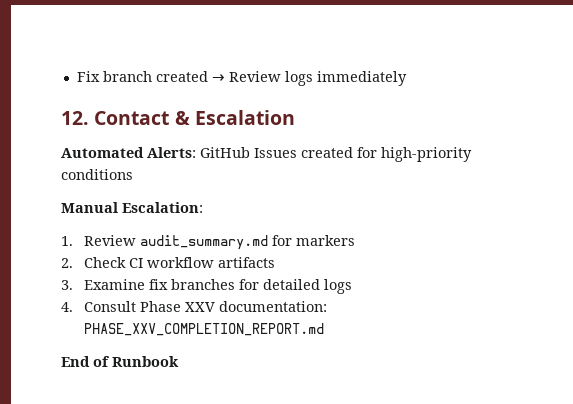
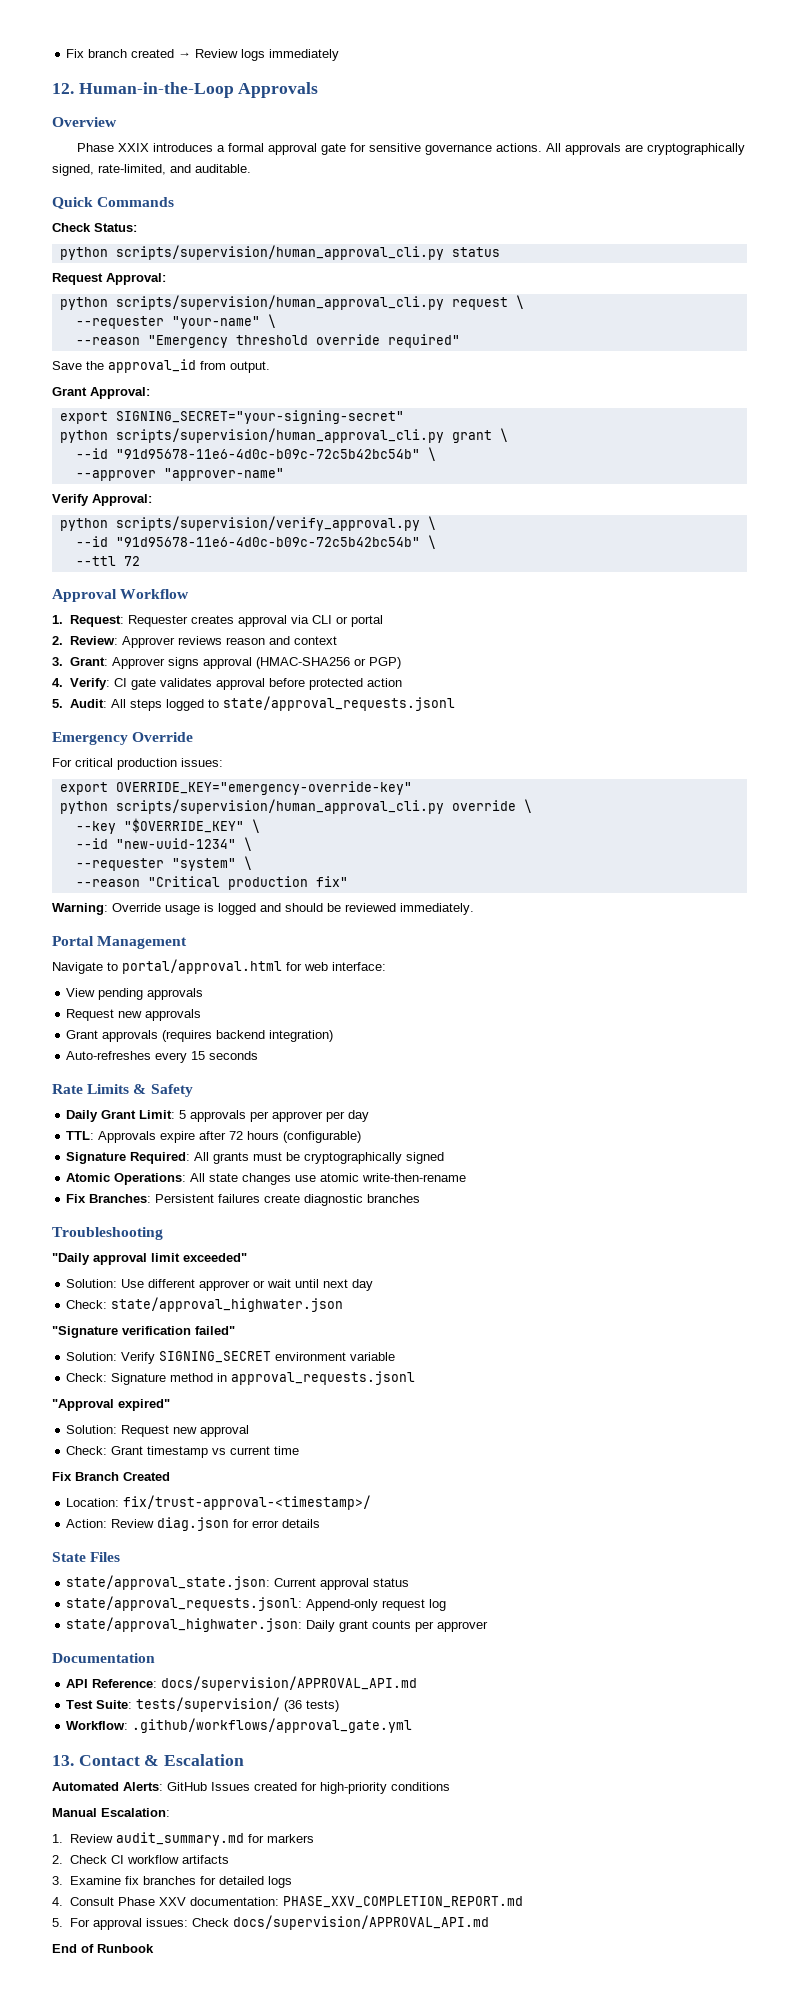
(89, 118) none -> [78,82,319,98] [52,117,117,127] [76,143,745,155] [52,164,251,176] [52,197,175,209] [52,223,137,232] [59,245,500,260] [52,273,166,285] [59,295,524,310] [75,314,276,329] [75,334,460,348] [52,359,270,373] [52,387,150,399] [59,410,404,424] [59,428,508,443] [75,447,436,461] [75,468,284,481] [52,494,152,506] [59,516,436,531] [75,535,436,549] [75,556,140,566] [52,589,190,602] [52,615,383,627] [52,636,337,648] [52,657,401,669] [52,678,402,690] [52,696,455,711] [52,732,194,745] [52,758,223,770] [59,781,412,795] [59,799,532,814] [75,818,260,834] [75,837,252,851] [75,856,252,871] [75,876,348,890] [52,903,474,915] [52,936,188,949] [52,959,386,974] [66,988,204,1000] [66,1009,202,1021] [66,1030,334,1042] [66,1051,259,1063] [52,1084,193,1097] [66,1110,370,1122] [66,1131,362,1143] [66,1152,445,1164] [66,1173,467,1185] [66,1194,421,1206] [52,1227,163,1240] [52,1253,247,1265] [66,1279,374,1291] [66,1297,344,1312] [52,1326,235,1338] [66,1351,396,1364] [66,1371,416,1385] [52,1399,170,1411] [66,1425,250,1437] [66,1446,300,1458] [52,1472,170,1481] [66,1495,372,1510] [66,1517,321,1531] [52,1552,121,1562] [66,1575,410,1590] [66,1596,447,1611] [66,1617,489,1632] [52,1653,155,1663] [66,1676,418,1691] [66,1697,340,1712] [66,1718,413,1733] [52,1755,74,1766] Human-in-the-Loop Approvals // Overview // Phase XXIX introduces a formal approval gate for sensitive governance actions. All approvals are cryptographically signed, rate-limited, and auditable. // Quick Commands // Check Status: // python scripts/supervision/human_approval_cli.py status // Request Approval: // python scripts/supervision/human_approval_cli.py request \ // --requester "your-name" \ // --reason "Emergency threshold override required" // Save the approval_id from output. // Grant Approval: // export SIGNING_SECRET="your-signing-secret" // python scripts/supervision/human_approval_cli.py grant \ // --id "91d95678-11e6-4d0c-b09c-72c5b42bc54b" \ // --approver "approver-name" // Verify Approval: // python scripts/supervision/verify_approval.py \ // --id "91d95678-11e6-4d0c-b09c-72c5b42bc54b" \ // --ttl 72 // Approval Workflow // 1. Request: Requester creates approval via CLI or portal // 2. Review: Approver reviews reason and context // 3. Grant: Approver signs approval (HMAC-SHA256 or PGP) // 4. Verify: CI gate validates approval before protected action // 5. Audit: All steps logged to state/approval_requests.jsonl // Emergency Override // For critical production issues: // export OVERRIDE_KEY="emergency-override-key" // python scripts/supervision/human_approval_cli.py override \ // --key "$OVERRIDE_KEY" \ // --id "new-uuid-1234" \ // --requester "system" \ // --reason "Critical production fix" // Warning: Override usage is logged and should be reviewed immediately. // Portal Management // Navigate to portal/approval.html for web interface: // View pending approvals // Request new approvals // Grant approvals (requires backend integration) // Auto-refreshes every 15 seconds // Rate Limits & Safety // Daily Grant Limit: 5 approvals per approver per day // TTL: Approvals expire after 72 hours (configurable) // Signature Required: All grants must be cryptographically signed // Atomic Operations: All state changes use atomic write-then-rename // Fix Branches: Persistent failures create diagnostic branches // Troubleshooting // "Daily approval limit exceeded" // Solution: Use different approver or wait until next day // Check: state/approval_highwater.json // "Signature verification failed" // Solution: Verify SIGNING_SECRET environment variable // Check: Signature method in approval_requests.jsonl // "Approval expired" // Solution: Request new approval // Check: Grant timestamp vs current time // Fix Branch Created // Location: fix/trust-approval-<timestamp>/ // Action: Review diag.json for error details // State Files // state/approval_state.json: Current approval status // state/approval_requests.jsonl: Append-only request log // state/approval_highwater.json: Daily grant counts per approver // Documentation // API Reference: docs/supervision/APPROVAL_API.md // Test Suite: tests/supervision/ (36 tests) // Workflow: .github/workflows/approval_gate.yml // 13.
(324, 329) none -> [52,1915,489,1930] // 5. For approval issues: Check docs/supervision/APPROVAL_API.md

